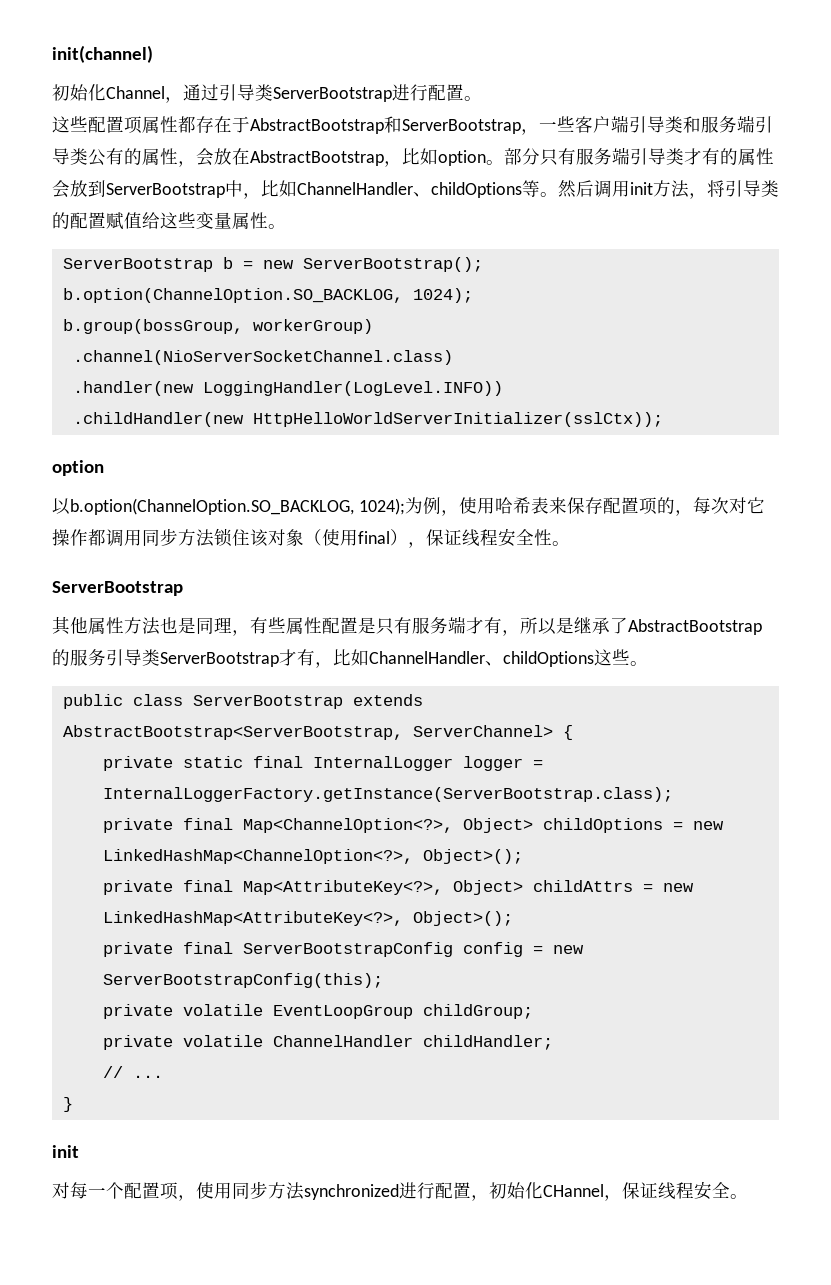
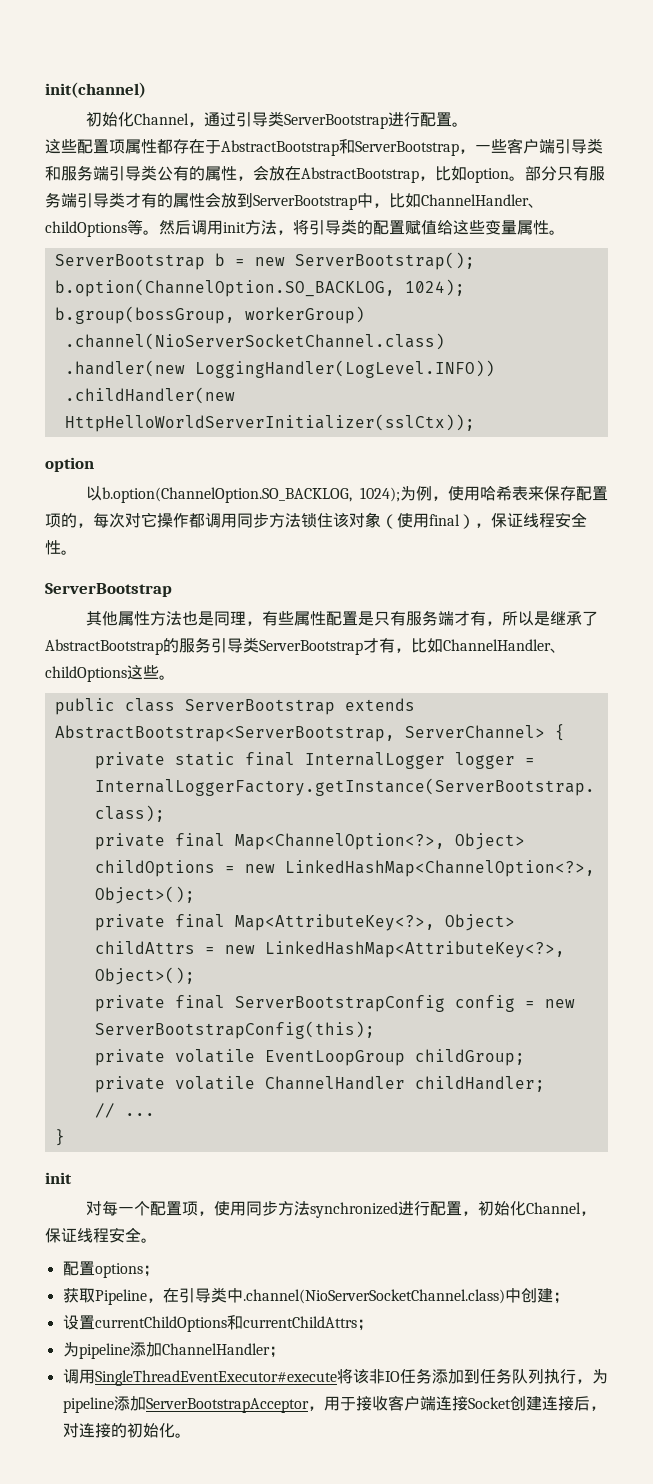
[543,1184,604,1197] CHannel -> [525,1202,581,1214] Channel
(748, 1196) none -> [62,1261,159,1278] [62,1287,569,1305] [62,1315,373,1332] [62,1342,285,1359] [62,1368,608,1386] [62,1395,606,1413] [62,1423,191,1438] // 配置options； // 获取Pipeline，在引导类中.channel(NioServerSocketChannel.class)中创建； // 设置currentChildOptions和currentChildAttrs； // 为pipeline添加ChannelHandler； // 调用SingleThreadEventExecutor#execute将该非IO任务添加到任务队列执行，为pipeline添加ServerBootstrapAcceptor，用于接收客户端连接Socket创建连接后，对连接的初始化。

